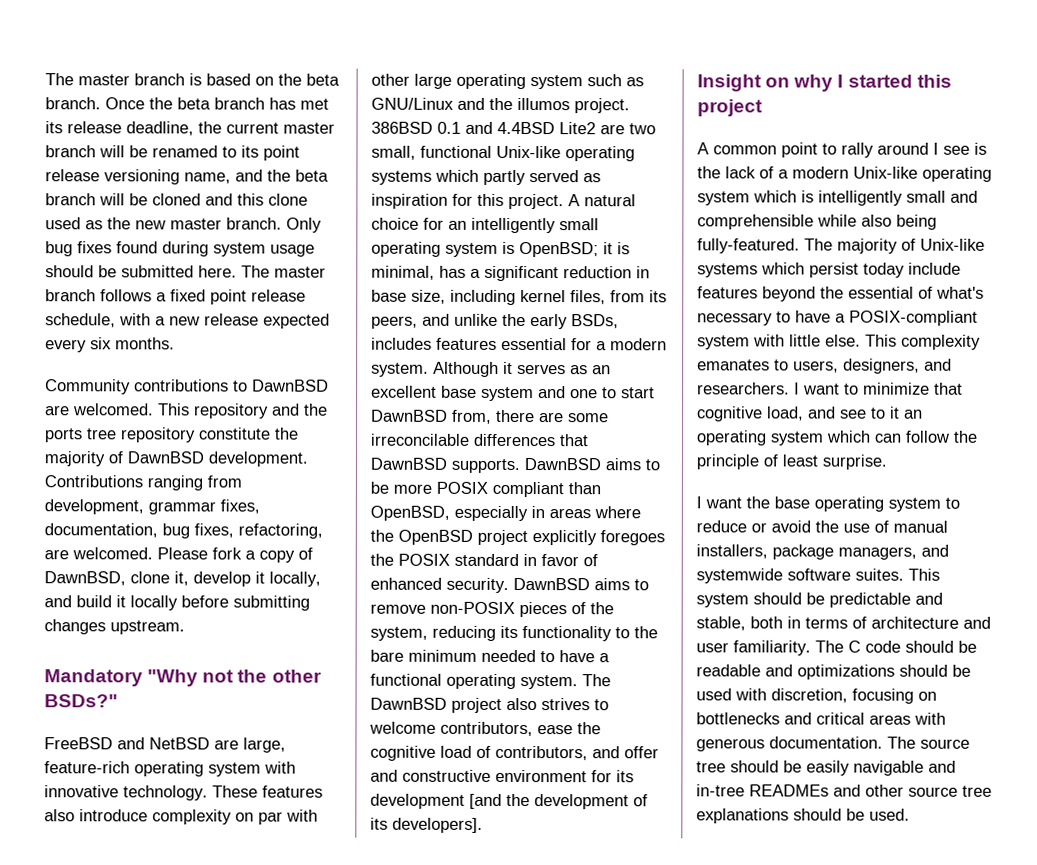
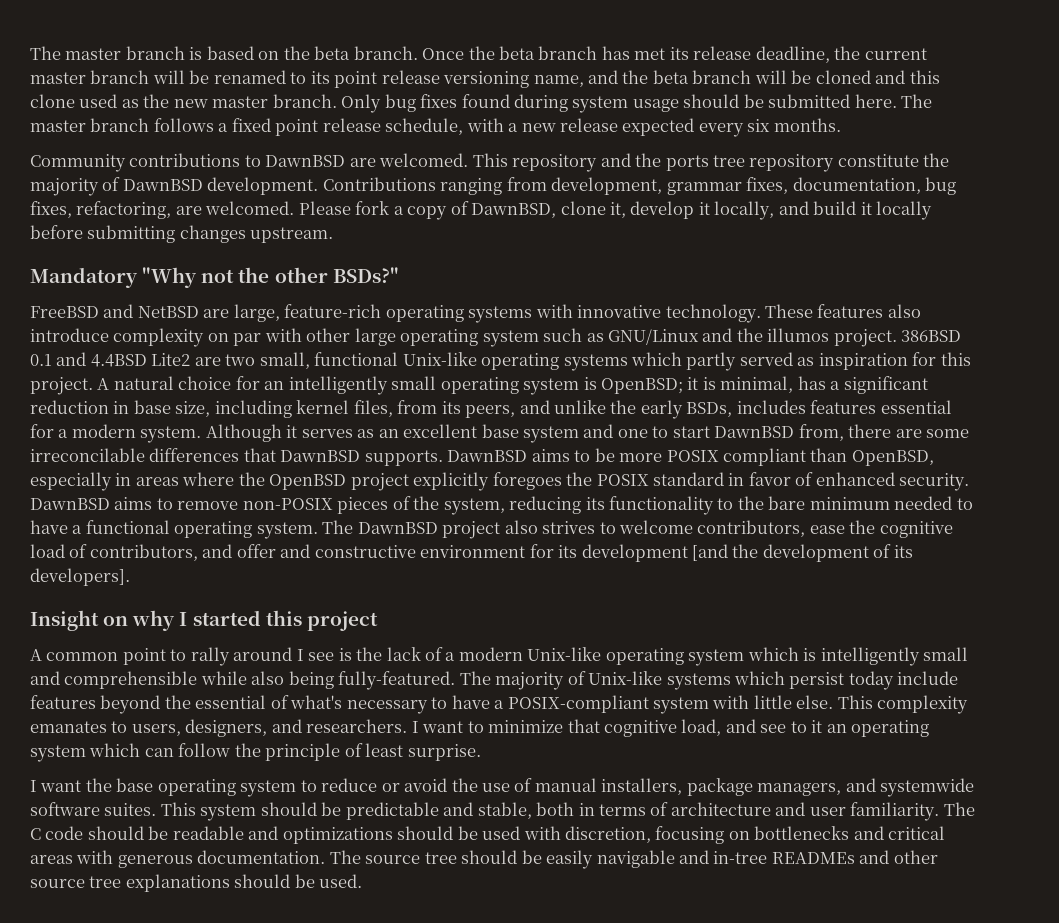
[208,762,261,777] system -> [468,306,533,323] systems

